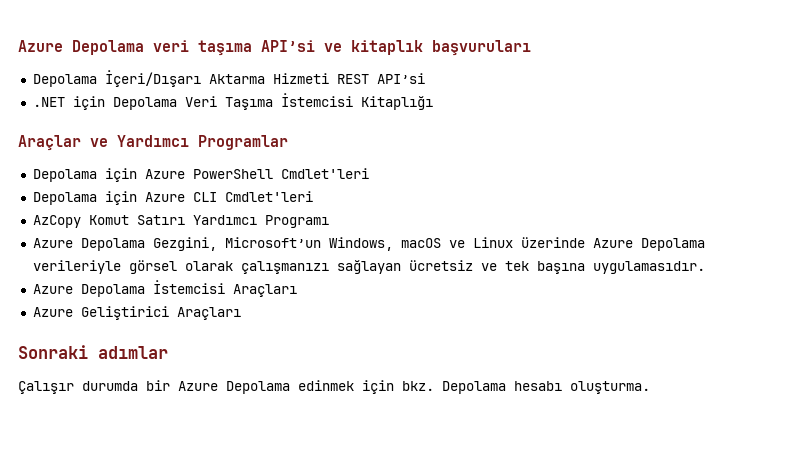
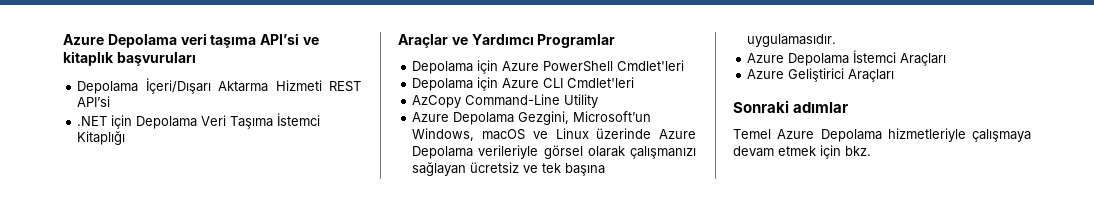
[280,93,353,107] İstemcisi -> [277,113,321,126] İstemci
[88,215,329,228] Komut Satırı Yardımcı Programı -> [465,94,599,108] Command-Line Utility
[152,280,225,294] İstemcisi -> [853,50,897,63] İstemci
[18,380,650,394] Çalışır durumda bir Azure Depolama edinmek için bkz. Depolama hesabı oluşturma. -> [733,128,1031,142] [733,145,871,159] Temel Azure Depolama hizmetleriyle çalışmaya devam etmek için bkz.

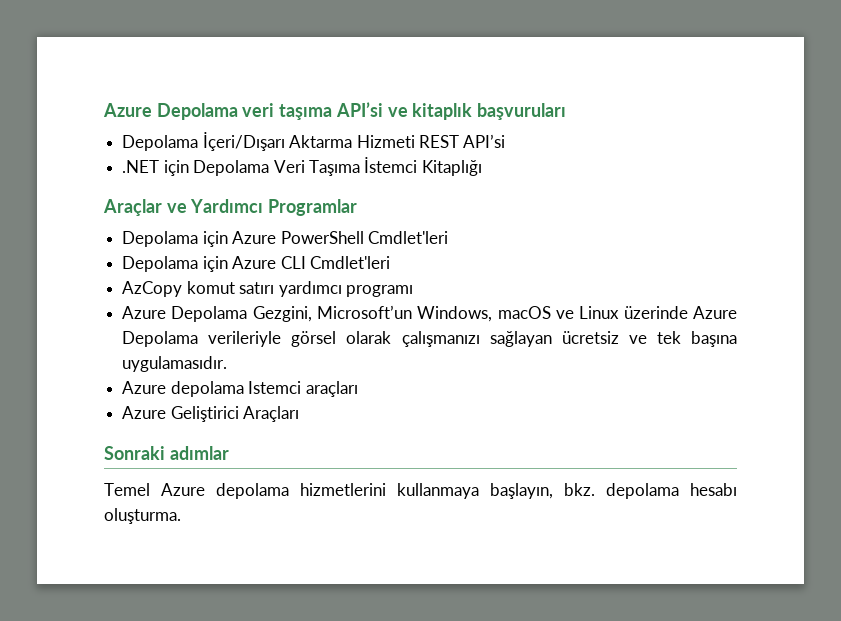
[465,94,599,108] Command-Line Utility -> [186,281,413,297] komut satırı yardımcı programı
[788,50,947,66] Depolama İstemci Araçları -> [170,381,358,397] depolama Istemci araçları
[820,128,1031,142] [733,145,871,159] Depolama hizmetleriyle çalışmaya devam etmek için bkz. -> [216,483,737,499] [104,508,181,524] depolama hizmetlerini kullanmaya başlayın, bkz. depolama hesabı oluşturma.

